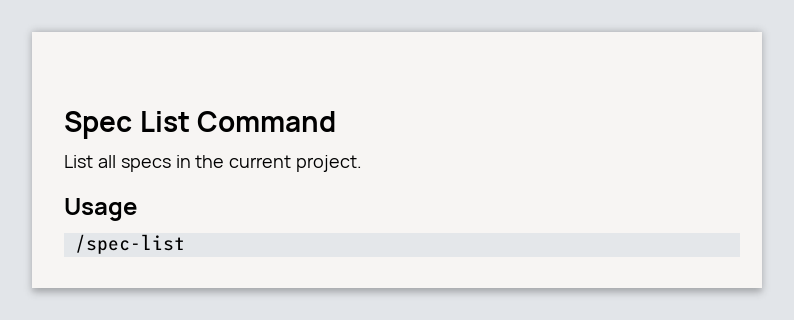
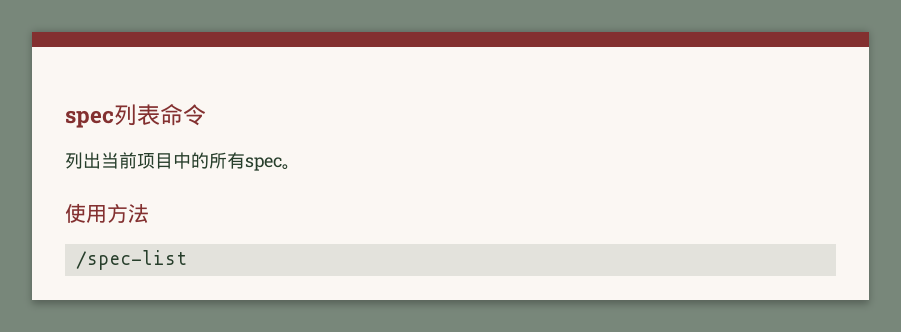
[64,111,337,139] [64,155,363,172] [64,198,137,221] Spec List Command // List all specs in the current project. // Usage -> [65,104,206,128] [65,152,300,171] [65,203,149,223] spec列表命令 // 列出当前项目中的所有spec。 // 使用方法

